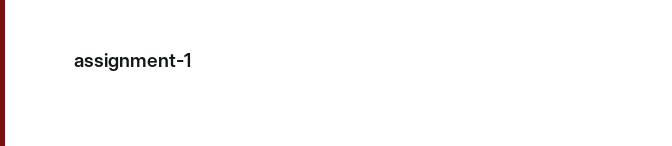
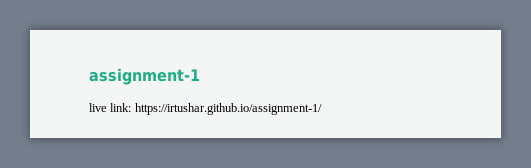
(191, 62) none -> [89,103,322,115] // live link: https://irtushar.github.io/assignment-1/

